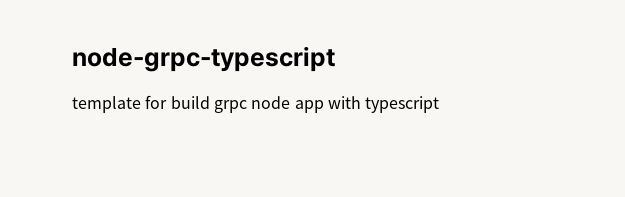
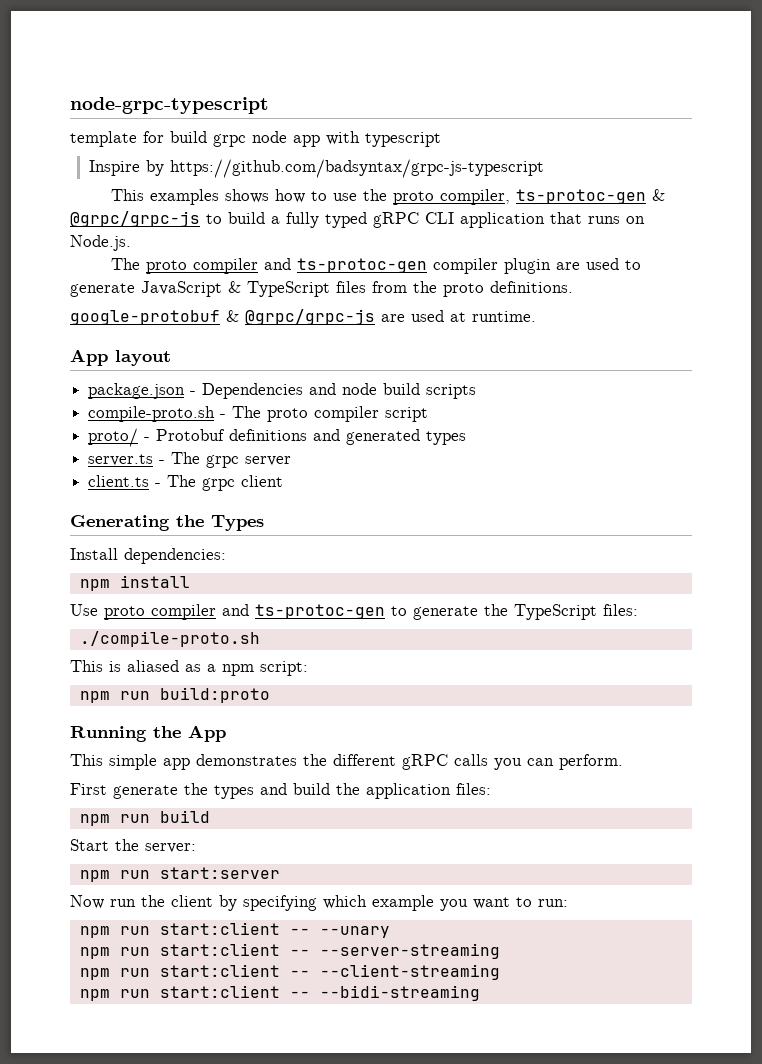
(440, 104) none -> [89,159,545,178] [111,189,666,205] [70,211,645,228] [70,235,131,251] [111,258,642,274] [70,281,573,297] [70,309,536,325] [70,349,171,366] [88,383,477,399] [88,406,429,422] [88,428,467,447] [88,452,292,468] [88,475,284,491] [70,515,264,531] [70,548,226,564] [79,575,190,591] [70,604,638,620] [79,631,260,647] [70,660,308,676] [79,687,270,703] [70,725,226,742] [70,754,623,770] [70,783,491,799] [79,810,210,826] [70,839,196,853] [79,867,280,882] [70,895,568,911] [79,922,390,938] [79,943,500,959] [79,964,500,980] [79,985,480,1001] // Inspire by https://github.com/badsyntax/grpc-js-typescript // This examples shows how to use the proto compiler, ts-protoc-gen & @grpc/grpc-js to build a fully typed gRPC CLI application that runs on Node.js. // The proto compiler and ts-protoc-gen compiler plugin are used to generate JavaScript & TypeScript files from the proto definitions. // google-protobuf & @grpc/grpc-js are used at runtime. // App layout // package.json - Dependencies and node build scripts // compile-proto.sh - The proto compiler script // proto/ - Protobuf definitions and generated types // server.ts - The grpc server // client.ts - The grpc client // Generating the Types // Install dependencies: // npm install // Use proto compiler and ts-protoc-gen to generate the TypeScript files: // ./compile-proto.sh // This is aliased as a npm script: // npm run build:proto // Running the App // This simple app demonstrates the different gRPC calls you can perform. // First generate the types and build the application files: // npm run build // Start the server: // npm run start:server // Now run the client by specifying which example you want to run: // npm run start:client -- --unary // npm run start:client -- --server-streaming // npm run start:client -- --client-streaming // npm run start:client -- --bidi-streaming

